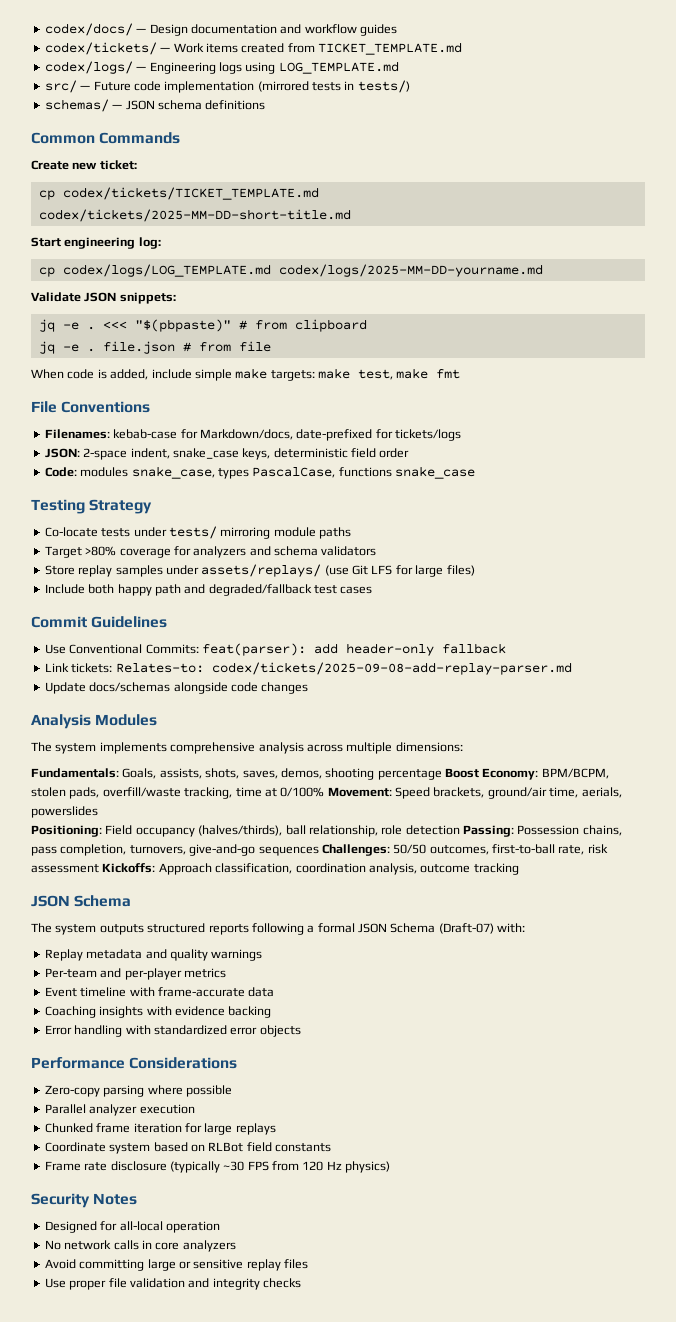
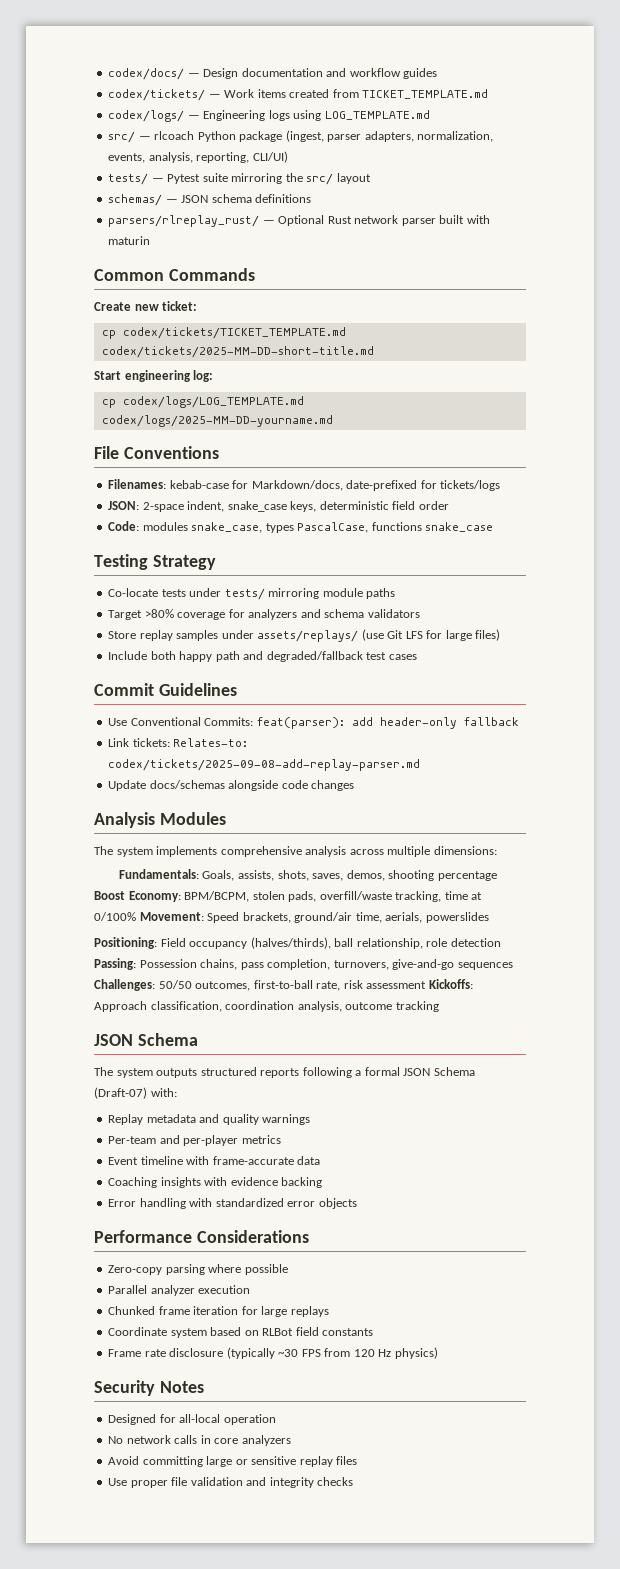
[93,80,410,93] Future code implementation (mirrored tests in tests/) -> [154,130,494,142] [108,151,288,163] [108,173,371,185] rlcoach Python package (ingest, parser adapters, normalization, events, analysis, reporting, CLI/UI) // tests/ — Pytest suite mirroring the src/ layout
(266, 105) none -> [108,215,490,227] [108,236,151,245] // parsers/rlreplay_rust/ — Optional Rust network parser built with maturin
[31,292,176,304] [38,319,367,332] [38,341,271,354] [31,368,461,381] // Validate JSON snippets: // jq -e . <<< "$(pbpaste)" # from clipboard // jq -e . file.json # from file // When code is added, include simple make targets: make test, make fmt -> (333, 421) none

